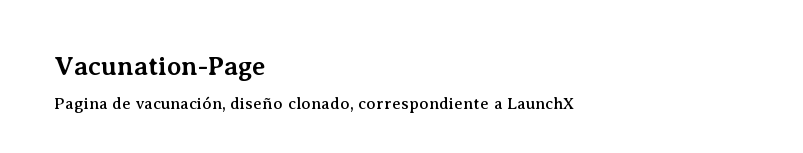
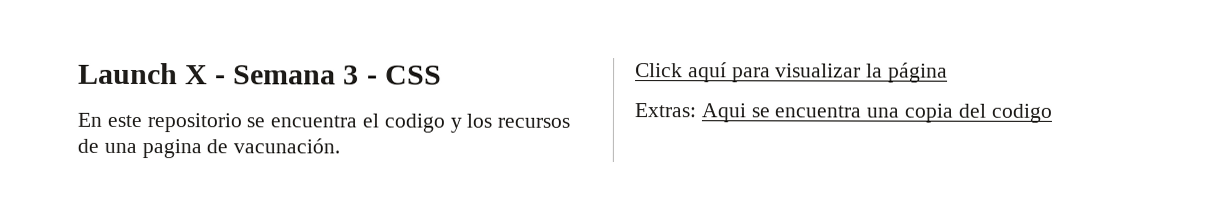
[54,57,265,81] [54,96,575,113] Vacunation-Page // Pagina de vacunación, diseño clonado, correspondiente a LaunchX -> [78,62,442,85] [77,112,571,133] [77,138,341,159] [635,62,949,83] [634,103,1052,123] Launch X - Semana 3 - CSS // En este repositorio se encuentra el codigo y los recursos de una pagina de vacunación. // Click aquí para visualizar la página // Extras: Aqui se encuentra una copia del codigo

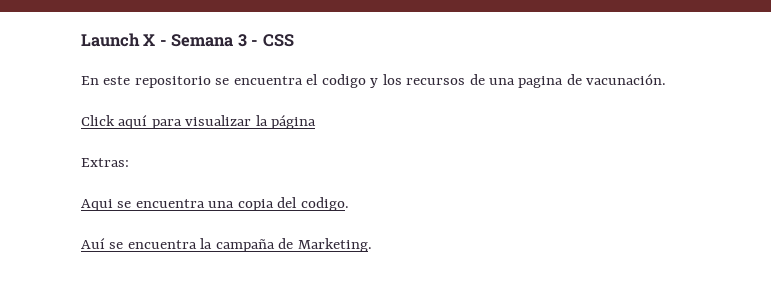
(696, 110) none -> (129, 162) //
[990,103,1052,123] codigo -> [300,197,349,211] [81,238,372,252] codigo. // Auí se encuentra la campaña de Marketing.

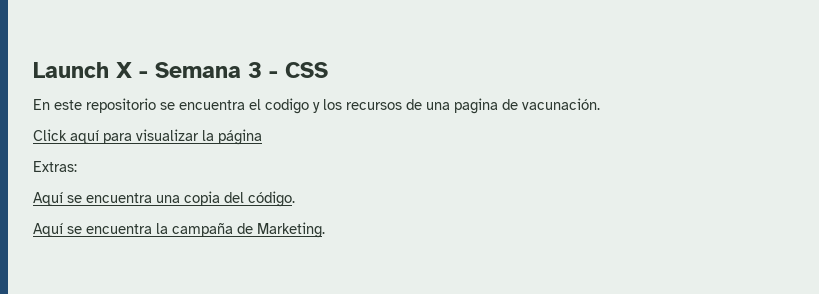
[81,199,113,211] Aqui -> [33,192,63,206] Aquí
[300,197,349,211] [81,238,105,249] codigo. // Auí -> [248,191,295,207] [33,223,63,237] código. // Aquí

